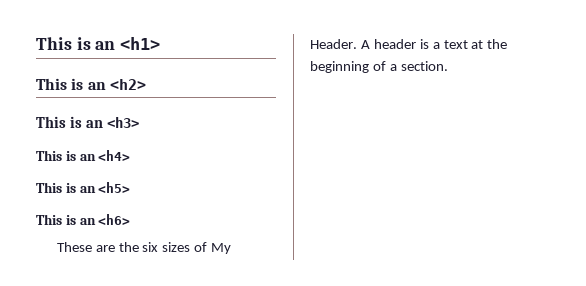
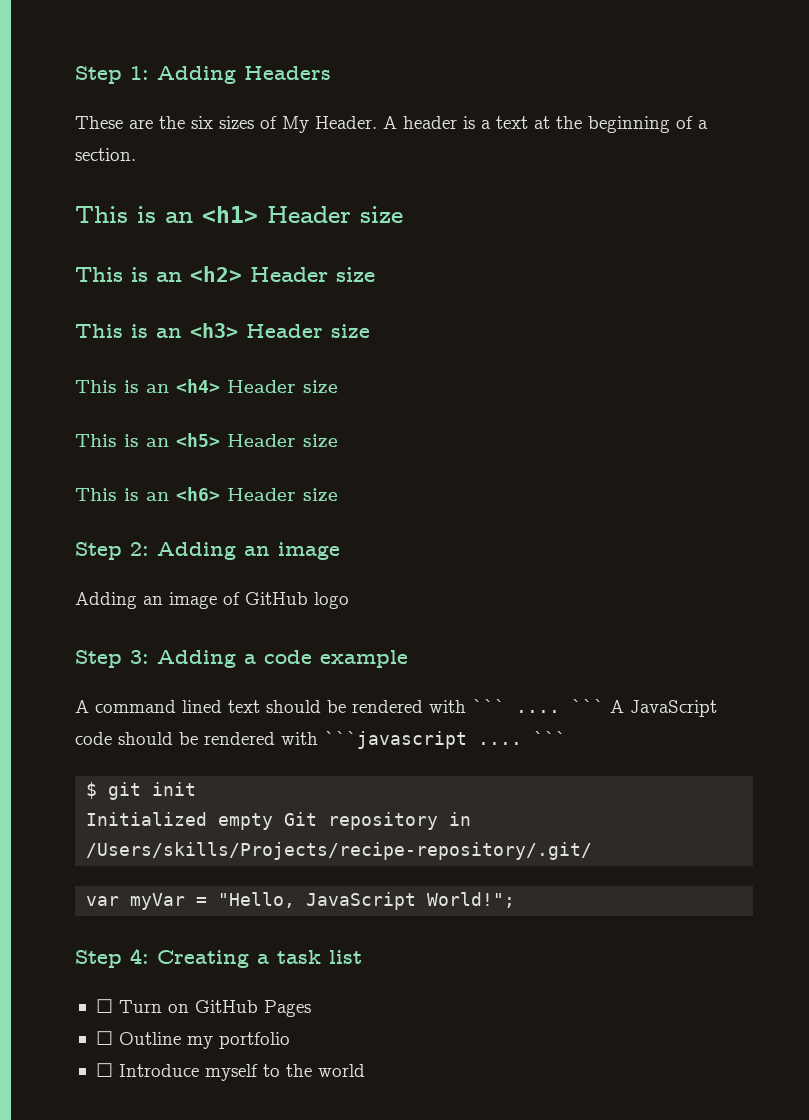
[36,37,161,50] [36,78,146,90] [36,116,140,128] [36,150,131,161] [36,182,131,193] [36,214,131,225] This is an <h1> // This is an <h2> // This is an <h3> // This is an <h4> // This is an <h5> // This is an <h6> -> [75,66,331,84] Step 1: Adding Headers
(448, 66) none -> [75,206,403,223] [75,266,375,282] [75,323,370,338] [75,379,338,395] [75,433,338,449] [75,487,338,503] [75,542,340,560] [75,592,349,609] [75,650,408,668] [75,699,717,717] [75,731,566,749] [86,782,197,800] [86,812,472,830] [86,842,593,860] [86,892,516,910] [75,948,362,968] [95,999,311,1017] [95,1031,290,1049] [95,1063,365,1081] // This is an <h1> Header size // This is an <h2> Header size // This is an <h3> Header size // This is an <h4> Header size // This is an <h5> Header size // This is an <h6> Header size // Step 2: Adding an image // Adding an image of GitHub logo // Step 3: Adding a code example // A command lined text should be rendered with ``` .... ``` A JavaScript code should be rendered with ```javascript .... ``` // $ git init // Initialized empty Git repository in /Users/skills/Projects/recipe-repository/.git/ // var myVar = "Hello, JavaScript World!"; // Step 4: Creating a task list // ☐ Turn on GitHub Pages // ☐ Outline my portfolio // ☐ Introduce myself to the world

